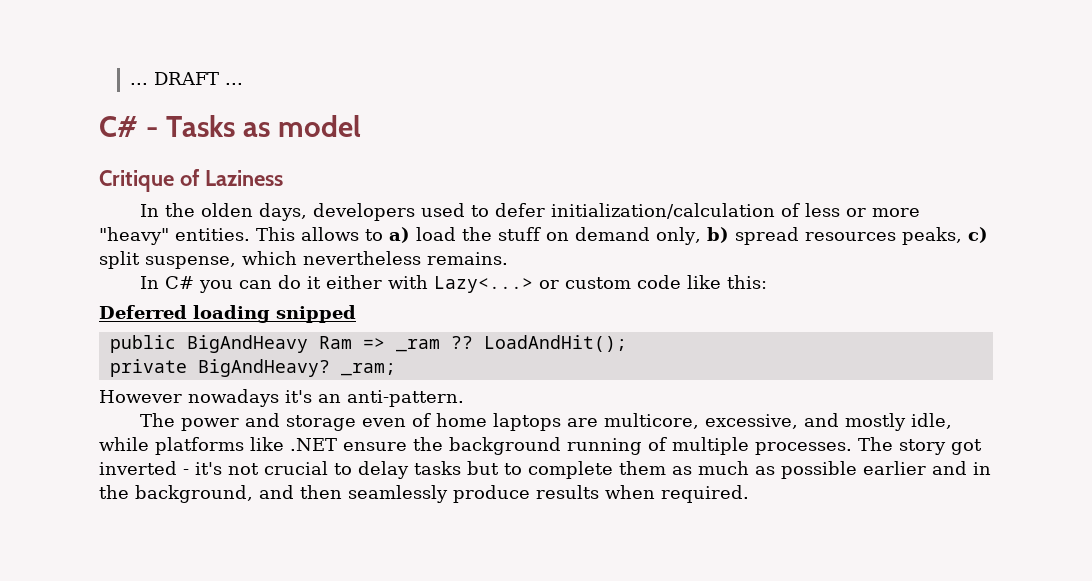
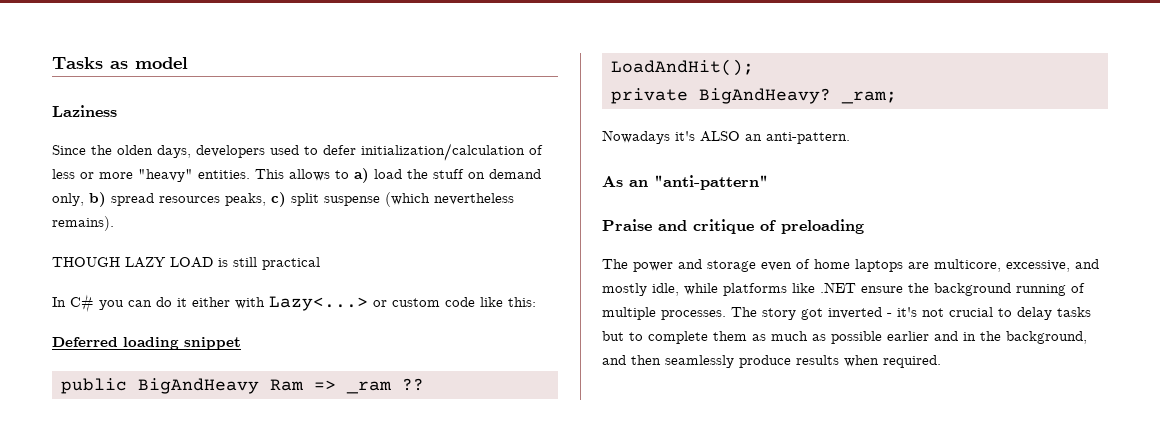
[129,72,243,85] [99,116,158,137] ... DRAFT ... // C# - -> (52, 63) none
[99,169,200,192] Critique of -> (188, 63) none
[140,204,160,217] In -> [52,145,86,155] Since
[145,251,508,269] suspense, which nevertheless remains. -> [324,192,514,207] [52,216,114,231] [52,257,320,270] suspense (which nevertheless remains). // THOUGH LAZY LOAD is still practical
[276,305,356,323] snipped -> [184,337,241,350] snippet
[99,389,312,407] However nowadays it's -> [602,130,740,144] Nowadays it's ALSO
(464, 398) none -> [602,175,768,190] [602,219,864,234] // As an "anti-pattern" // Praise and critique of preloading

